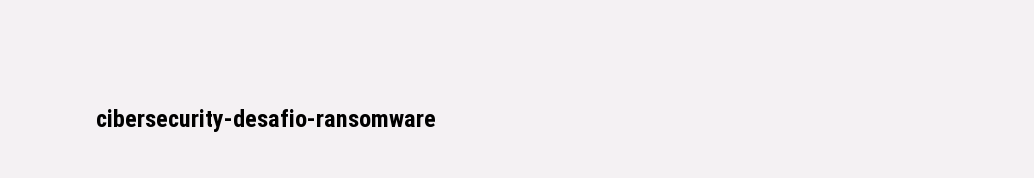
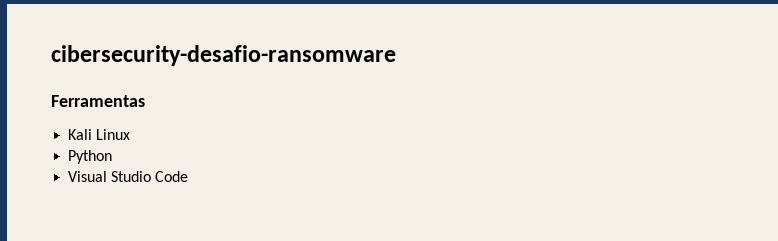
(436, 120) none -> [51,95,145,107] [68,129,131,140] [68,150,113,164] [68,171,189,182] // Ferramentas // Kali Linux // Python // Visual Studio Code

